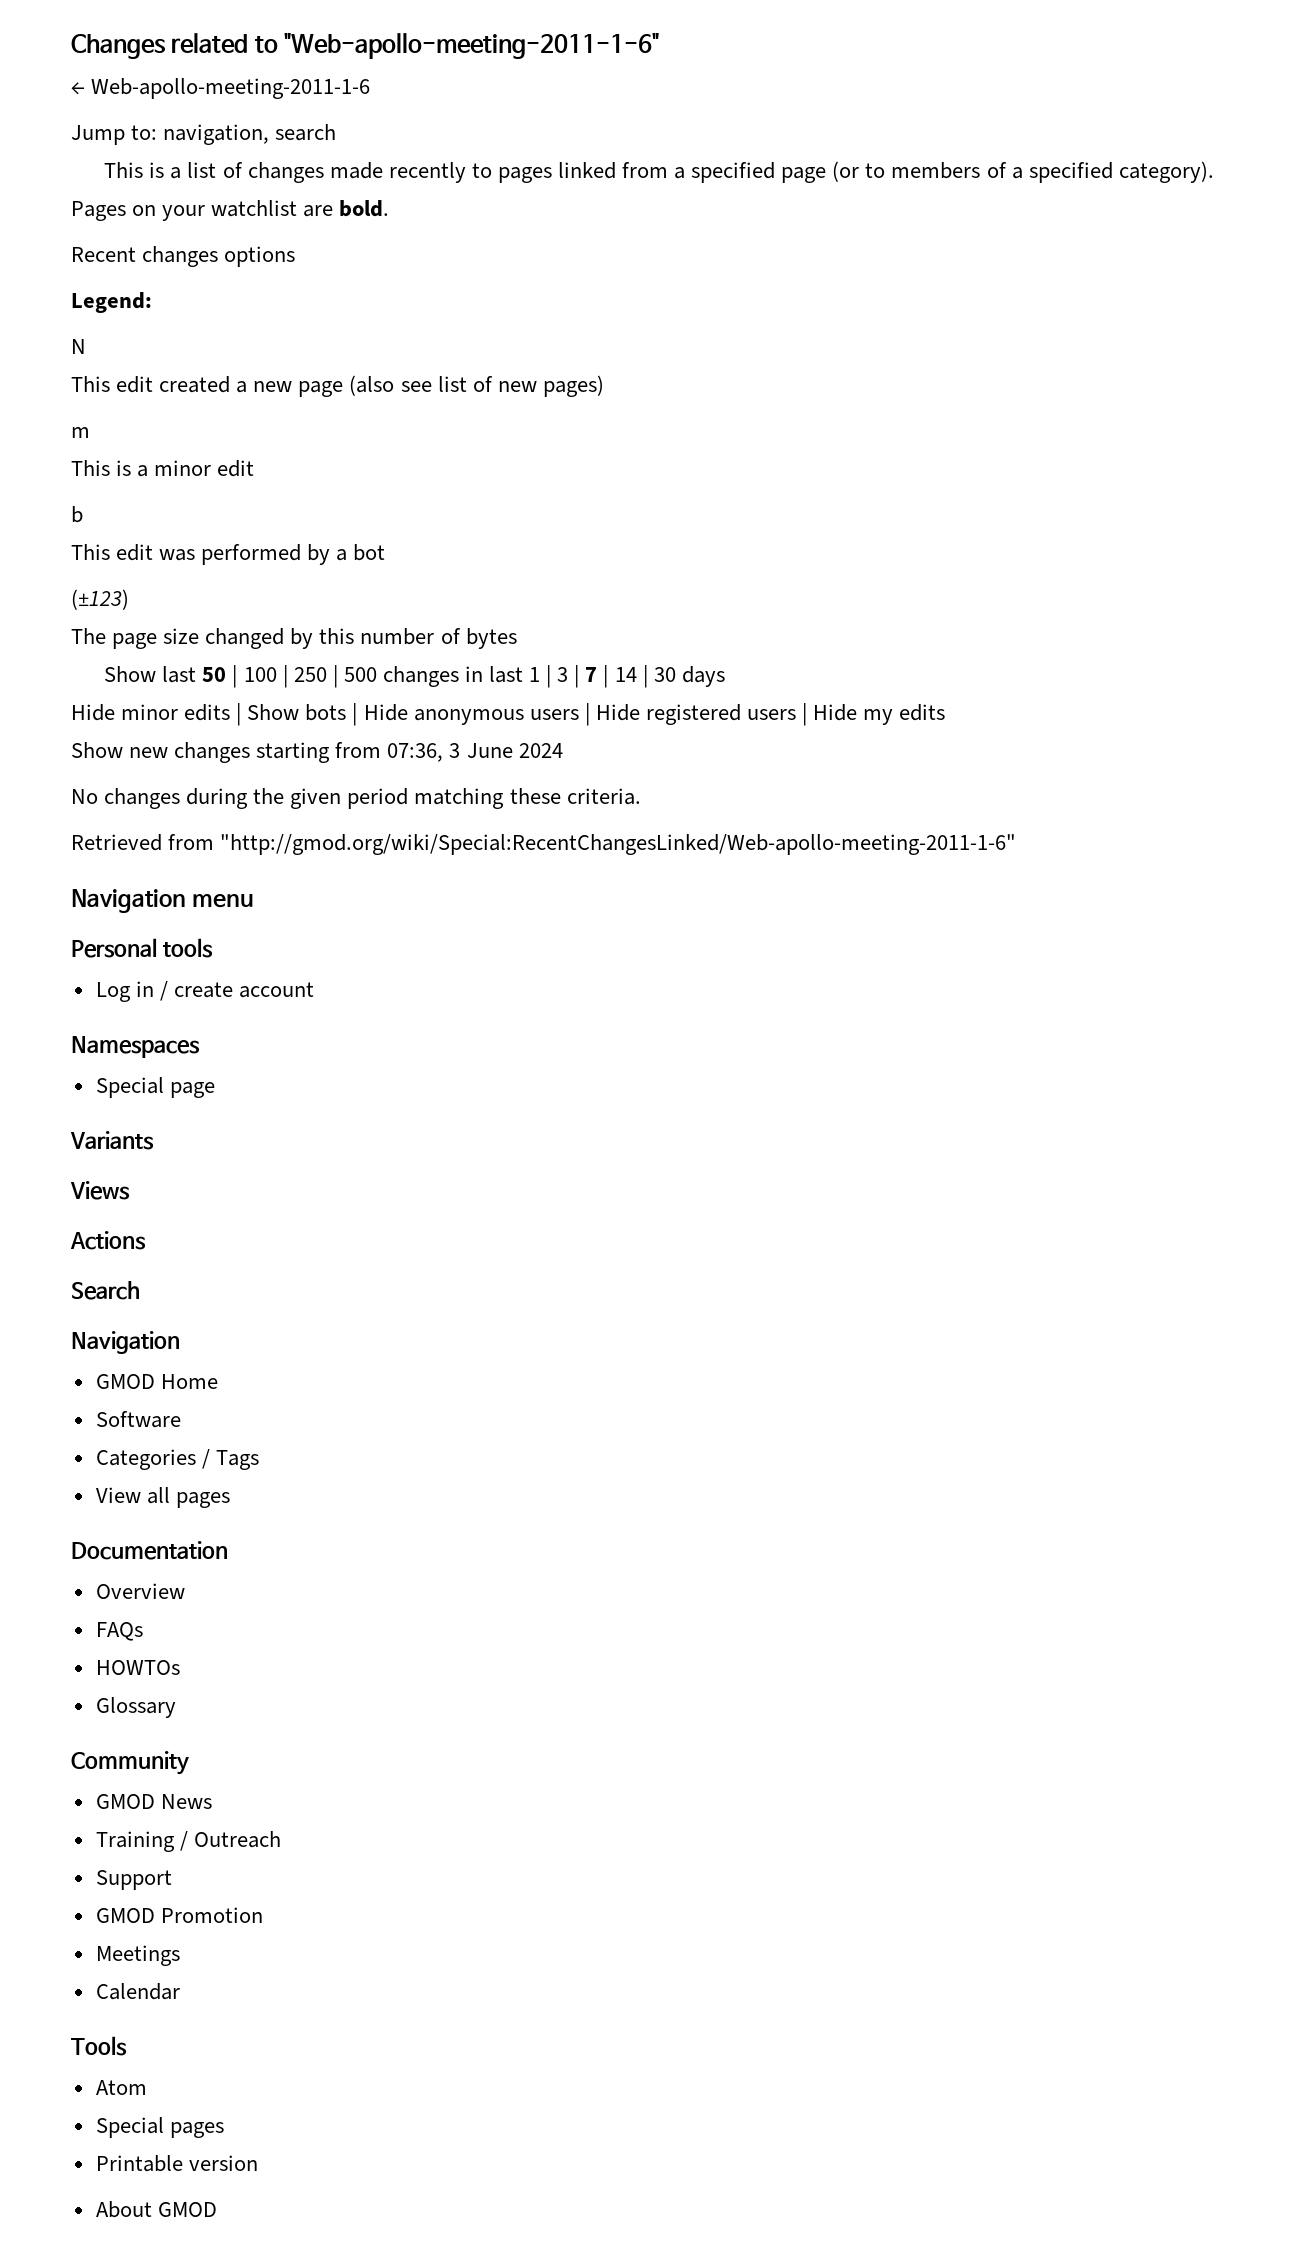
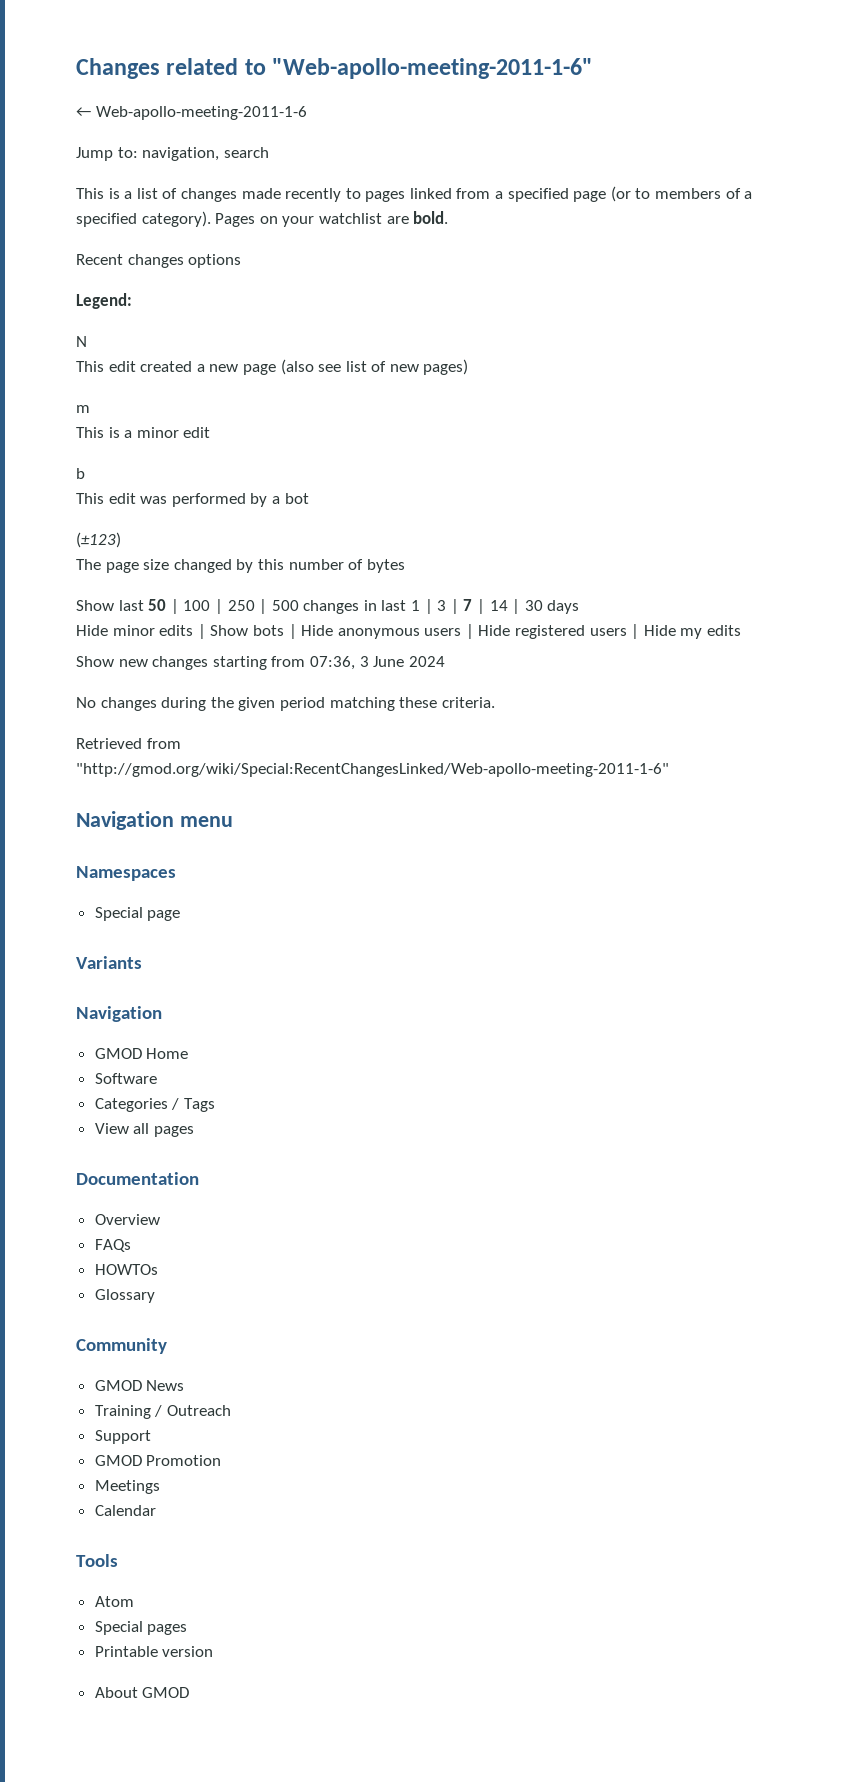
[71,938,213,958] [95,981,315,1002] // Personal tools // Log in / create account -> (233, 821) none
[70,1181,130,1200] [70,1231,146,1250] [71,1281,140,1300] // Views // Actions // Search -> (142, 962) none

